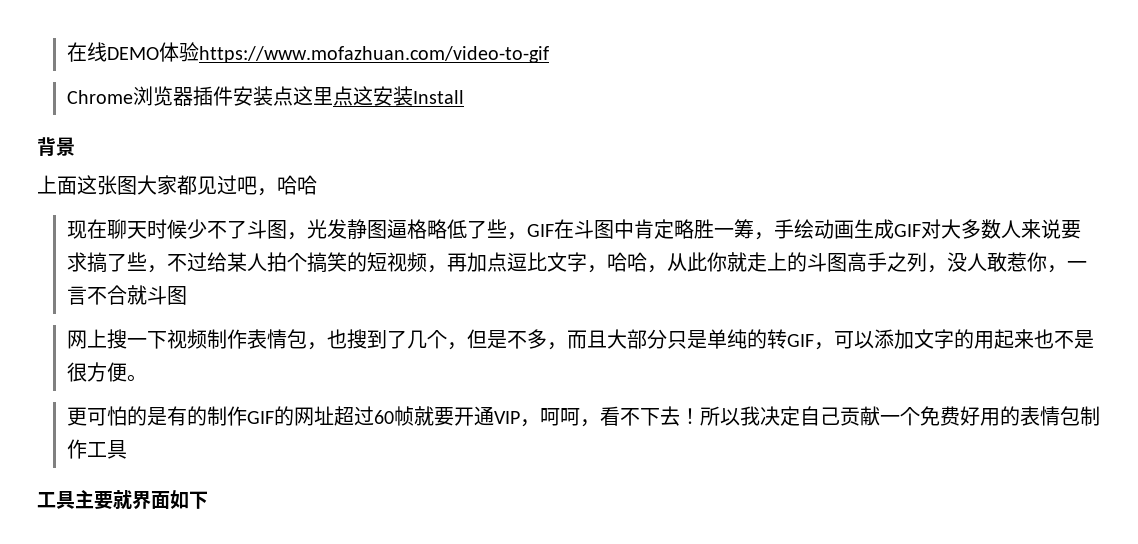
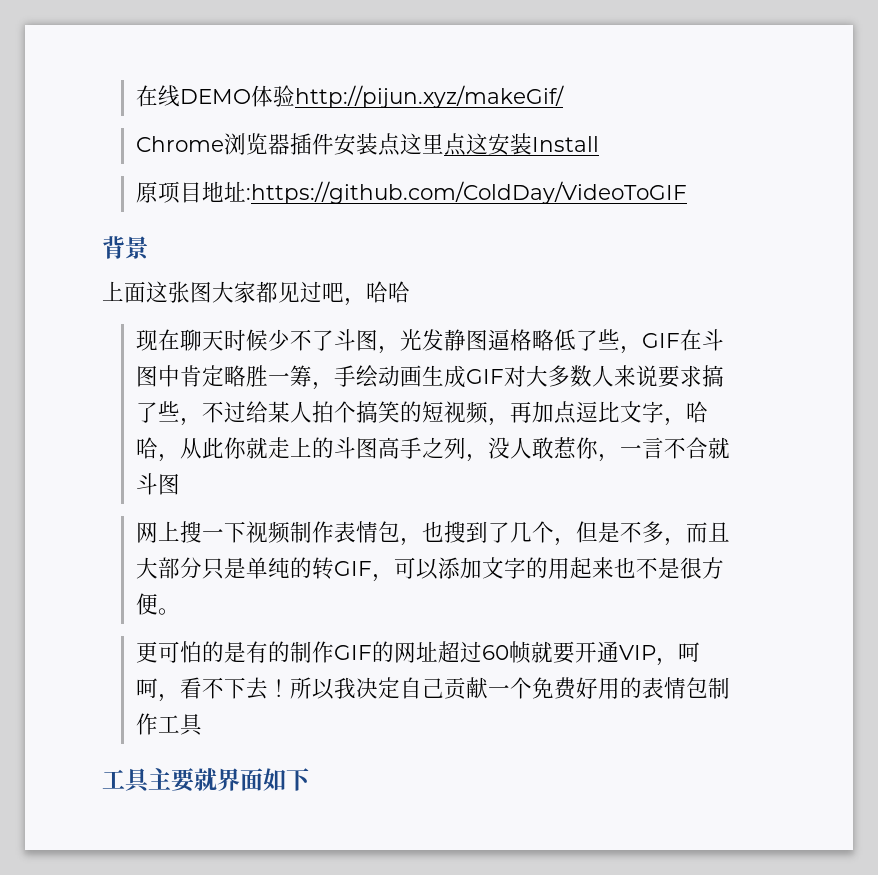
[199,46,550,63] https://www.mofazhuan.com/video-to-gif -> [294,85,564,108] http://pijun.xyz/makeGif/
(465, 97) none -> [135,181,687,204] // 原项目地址:https://github.com/ColdDay/VideoToGIF

